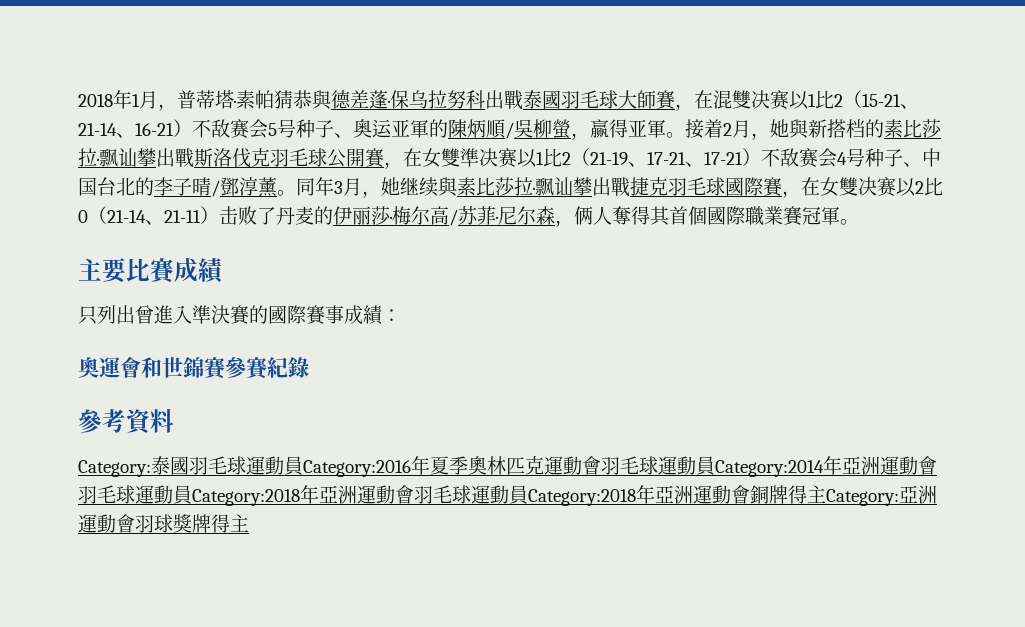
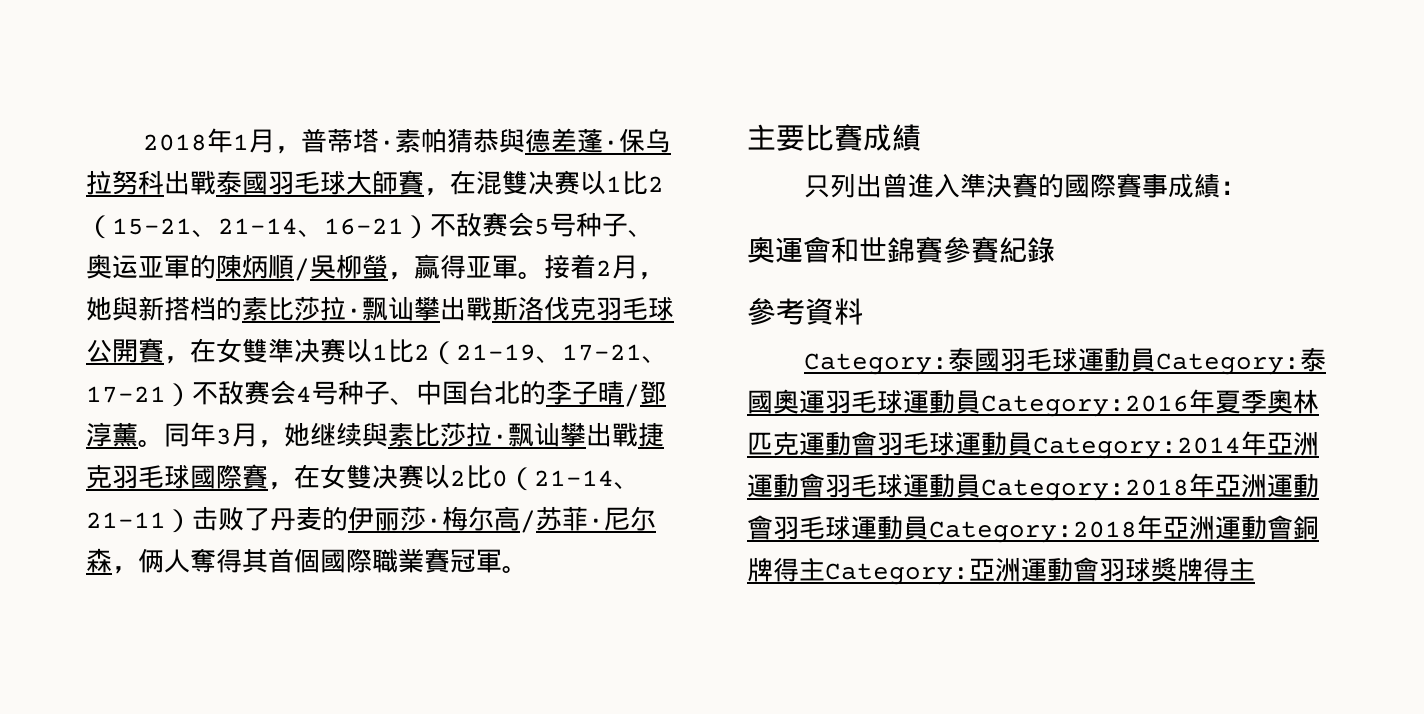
(303, 465) none -> [1155,347,1326,375] [747,389,981,414] Category:泰國奧運羽毛球運動員

